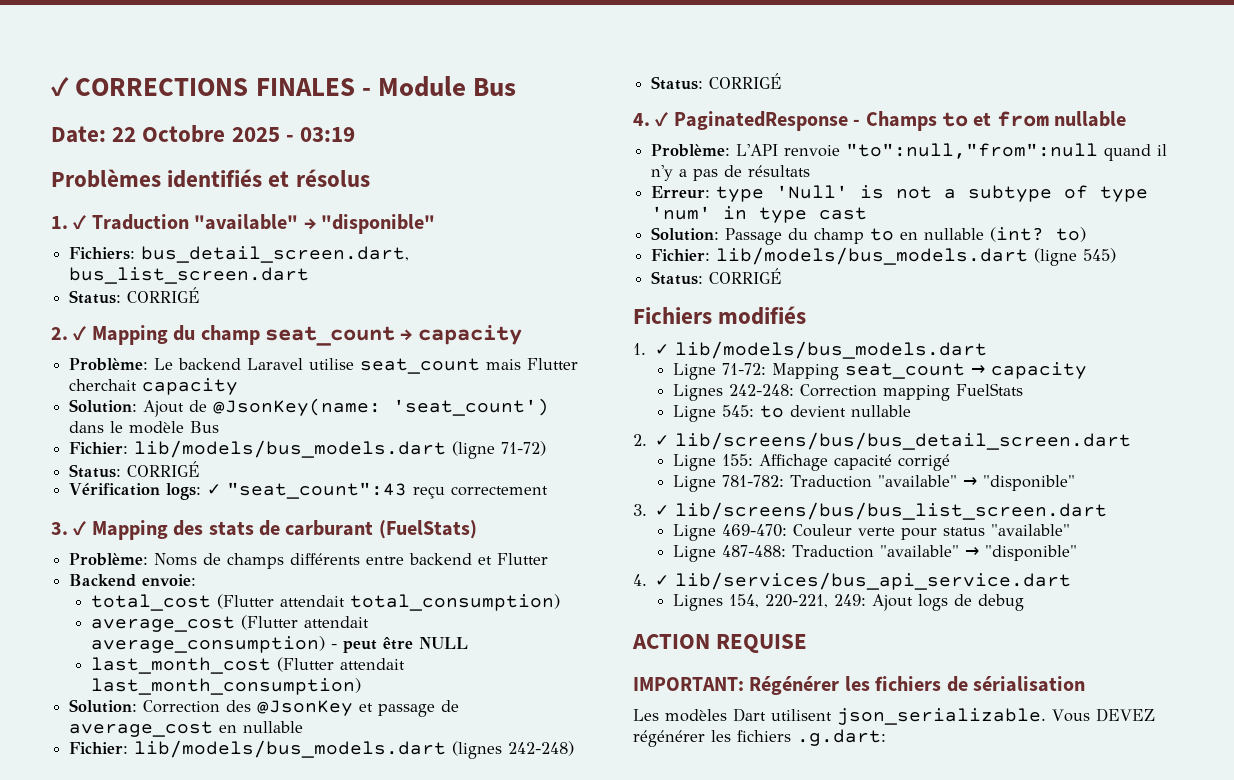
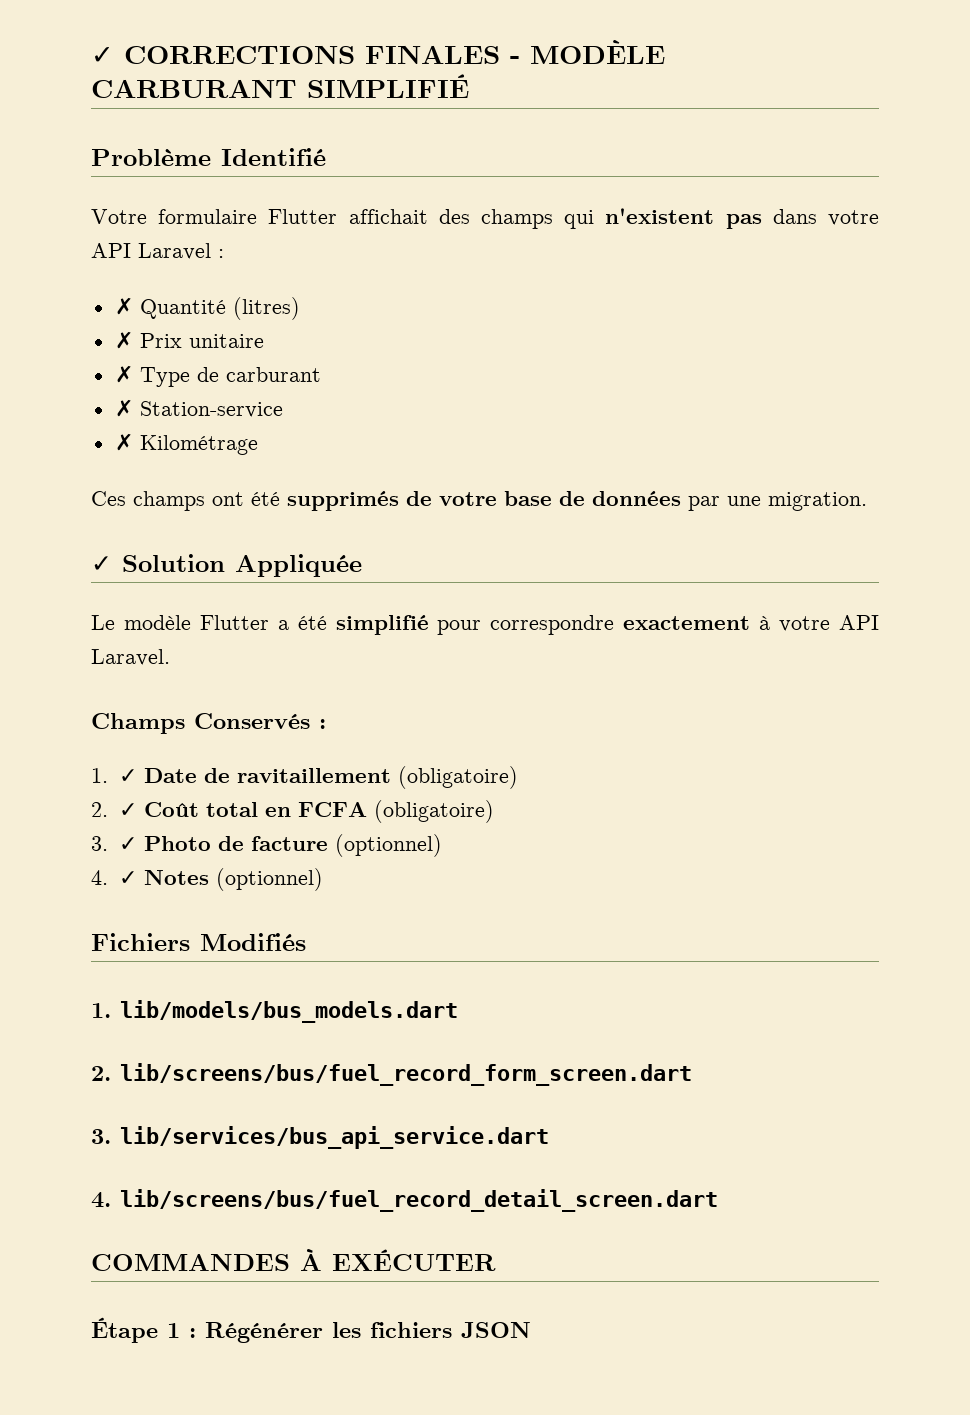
[378,76,517,97] [51,125,356,143] [51,169,370,188] [51,214,435,234] [69,246,410,263] [69,267,310,284] [69,287,201,304] [51,325,522,346] [69,358,579,374] [69,378,239,395] [69,398,550,417] [69,421,220,434] [69,440,547,459] [69,461,201,478] [69,482,549,500] [51,520,477,540] [69,553,549,569] [69,574,197,587] [90,594,560,611] [90,615,369,632] [90,636,468,653] [90,657,405,674] [90,678,361,695] [69,699,460,717] [69,721,304,737] [69,740,575,759] [651,73,783,90] [633,111,1127,131] [651,143,1168,161] [651,165,811,181] [651,185,1149,202] [651,206,868,223] [651,227,1087,245] [651,247,1117,266] [651,268,783,285] [633,306,807,325] [633,341,987,359] [672,362,1087,380] [672,383,1023,401] [672,405,911,422] [633,432,1132,450] [672,454,950,471] [672,475,1075,492] [633,502,1108,520] [672,524,1070,541] [672,545,1077,562] [633,572,1072,590] [672,594,1024,611] [632,634,808,653] [633,676,1085,695] [633,708,1155,725] [633,729,886,747] Module Bus // Date: 22 Octobre 2025 - 03:19 // Problèmes identifiés et résolus // 1. ✓ Traduction "available" → "disponible" // Fichiers: bus_detail_screen.dart, bus_list_screen.dart // Status: CORRIGÉ // 2. ✓ Mapping du champ seat_count → capacity // Problème: Le backend Laravel utilise seat_count mais Flutter cherchait capacity // Solution: Ajout de @JsonKey(name: 'seat_count') dans le modèle Bus // Fichier: lib/models/bus_models.dart (ligne 71-72) // Status: CORRIGÉ // Vérification logs: ✓ "seat_count":43 reçu correctement // 3. ✓ Mapping des stats de carburant (FuelStats) // Problème: Noms de champs différents entre backend et Flutter // Backend envoie: // total_cost (Flutter attendait total_consumption) // average_cost (Flutter attendait average_consumption) - peut être NULL // last_month_cost (Flutter attendait last_month_consumption) // Solution: Correction des @JsonKey et passage de average_cost en nullable // Fichier: lib/models/bus_models.dart (lignes 242-248) // Status: CORRIGÉ // 4. ✓ PaginatedResponse - Champs to et from nullable // Problème: L'API renvoie "to":null,"from":null quand il n'y a pas de résultats // Erreur: type 'Null' is not a subtype of type 'num' in type cast // Solution: Passage du champ to en nullable (int? to) // Fichier: lib/models/bus_models.dart (ligne 545) // Status: CORRIGÉ // Fichiers modifiés // 1. ✓ lib/models/bus_models.dart // Ligne 71-72: Mapping seat_count → capacity // Lignes 242-248: Correction mapping FuelStats // Ligne 545: to devient nullable // 2. ✓ lib/screens/bus/bus_detail_screen.dart // Ligne 155: Affichage capacité corrigé // Ligne 781-782: Traduction "available" → "disponible" // 3. ✓ lib/screens/bus/bus_list_screen.dart // Ligne 469-470: Couleur verte pour status "available" // Ligne 487-488: Traduction "available" → "disponible" // 4. ✓ lib/services/bus_api_service.dart // Lignes 154, 220-221, 249: Ajout logs de debug // ACTION REQUISE // IMPORTANT: Régénérer les fichiers de sérialisation // Les modèles Dart utilisent json_serializable. Vous DEVEZ régénérer les fichiers .g.dart: -> [530,40,665,64] [91,74,469,98] [91,148,326,166] [91,208,880,229] [91,243,224,260] [114,297,300,320] [114,331,264,349] [114,365,321,387] [114,399,283,418] [114,433,258,455] [91,491,867,511] [91,554,362,577] [91,615,879,635] [91,649,170,666] [91,713,326,734] [91,766,518,789] [91,800,494,823] [91,834,442,857] [91,868,323,891] [91,933,306,951] [91,1000,458,1023] [91,1063,692,1086] [91,1126,549,1149] [91,1189,718,1212] [91,1249,496,1271] [91,1317,531,1343] MODÈLE CARBURANT SIMPLIFIÉ // Problème Identifié // Votre formulaire Flutter affichait des champs qui n'existent pas dans votre API Laravel : // ✗ Quantité (litres) // ✗ Prix unitaire // ✗ Type de carburant // ✗ Station-service // ✗ Kilométrage // Ces champs ont été supprimés de votre base de données par une migration. // ✓ Solution Appliquée // Le modèle Flutter a été simplifié pour correspondre exactement à votre API Laravel. // Champs Conservés : // 1. ✓ Date de ravitaillement (obligatoire) // 2. ✓ Coût total en FCFA (obligatoire) // 3. ✓ Photo de facture (optionnel) // 4. ✓ Notes (optionnel) // Fichiers Modifiés // 1. lib/models/bus_models.dart // 2. lib/screens/bus/fuel_record_form_screen.dart // 3. lib/services/bus_api_service.dart // 4. lib/screens/bus/fuel_record_detail_screen.dart // COMMANDES À EXÉCUTER // Étape 1 : Régénérer les fichiers JSON

